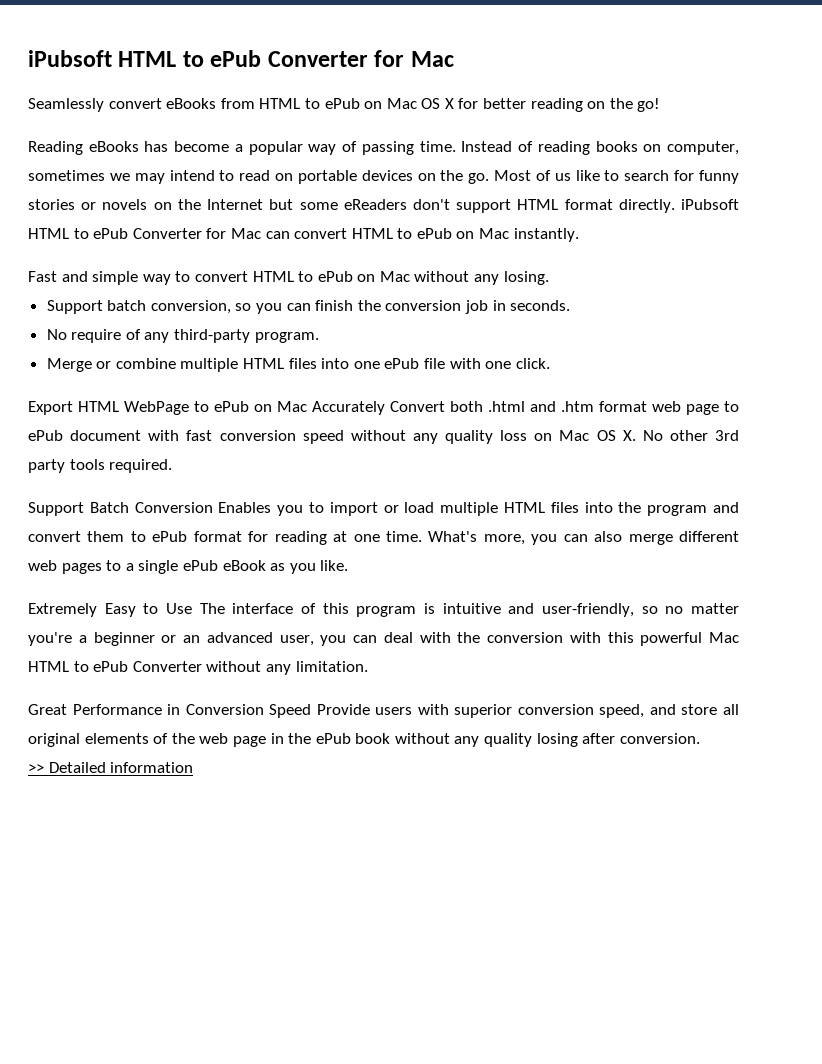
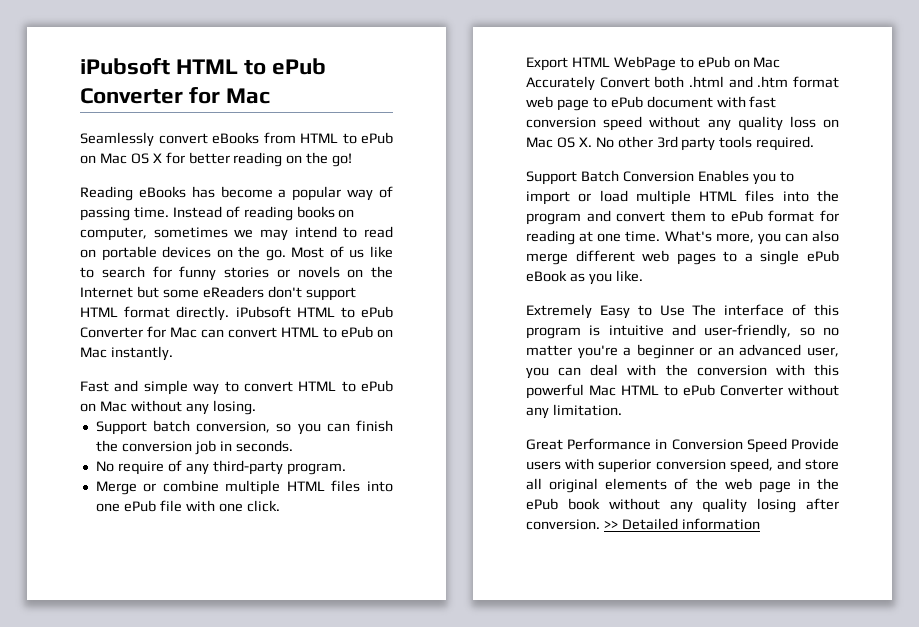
(700, 738) // -> (600, 524) none

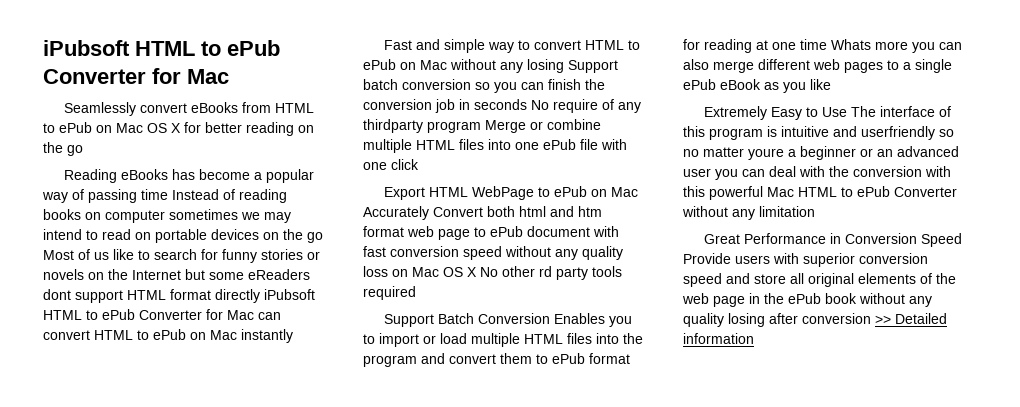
[332,153,353,167] go! -> [67,145,83,156] go
[133,207,169,218] time. -> [141,189,168,200] time
[80,227,147,241] computer, -> [105,210,165,223] computer
[265,249,286,261] go. -> [307,232,323,243] go
[267,286,302,298] don't -> [43,289,71,300] dont
[176,306,230,321] directly. -> [215,289,260,303] directly
[110,346,173,361] instantly. -> [241,329,293,343] instantly
[212,400,256,415] losing. // -> [527,59,564,73] losing
[196,421,271,433] conversion, -> [402,79,471,90] conversion
[235,440,293,452] seconds. // -> [474,99,527,110] seconds
[212,460,346,475] third-party program. // -> [363,119,481,133] thirdparty program
[246,500,280,512] click. -> [391,159,419,170] click
[689,76,789,88] .html and .htm -> [519,206,602,217] html and htm
[578,137,592,147] X. -> [467,267,477,277] X
[656,136,678,148] 3rd -> [539,266,552,277] rd
[756,136,815,151] required. -> [363,286,416,300] required
[625,230,754,243] time. What's more, -> [800,39,908,50] time Whats more
[615,270,643,282] like. -> [810,79,831,90] like
[704,324,792,339] user-friendly, -> [861,126,935,140] userfriendly
[577,345,618,359] you're -> [748,148,784,160] youre
[807,347,839,357] user, -> [683,168,711,177] user
[552,404,622,416] limitation. -> [759,206,815,217] limitation
[729,458,773,473] speed, -> [683,273,722,287] speed
[526,519,600,530] conversion. -> [802,313,871,324] conversion

